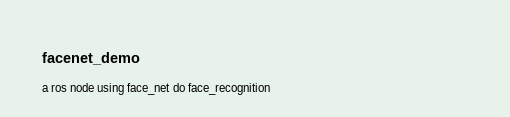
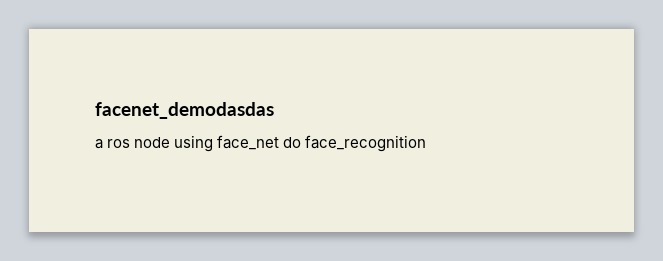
[42,52,140,65] facenet_demo -> [95,102,274,119] facenet_demodasdas

